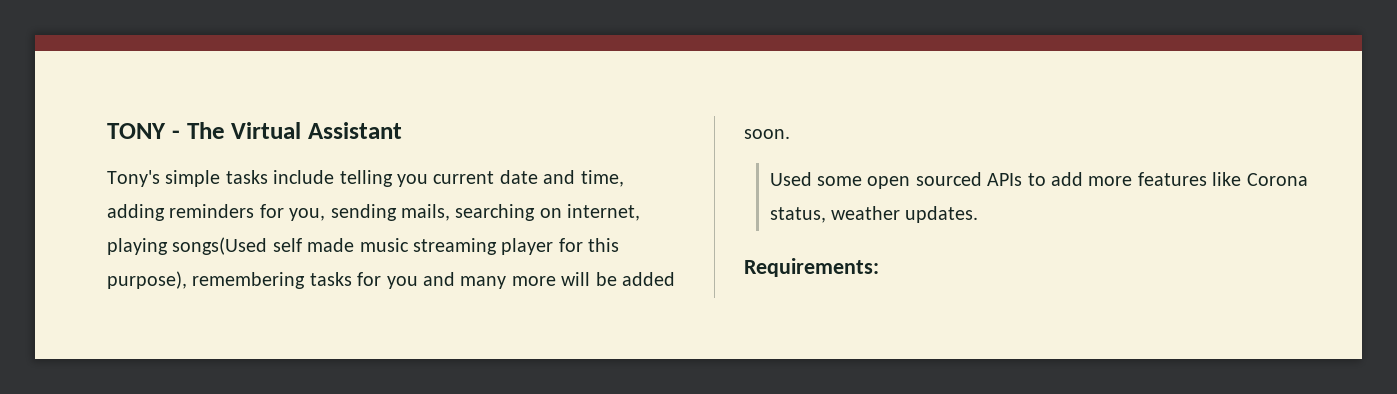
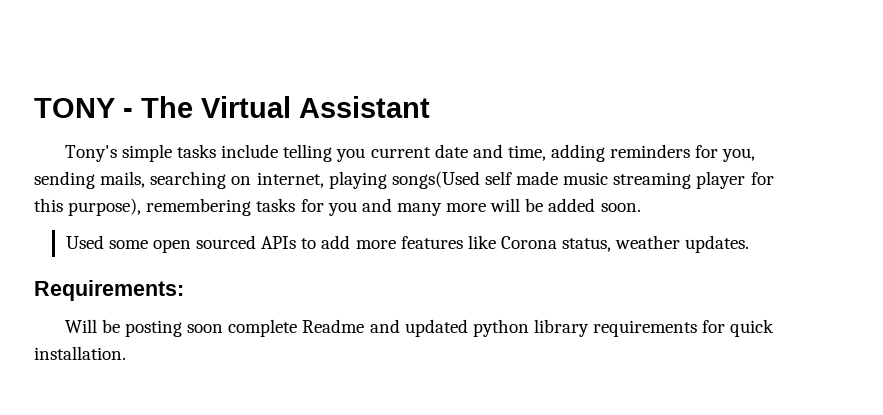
(879, 267) none -> [64,319,775,337] [34,346,126,360] // Will be posting soon complete Readme and updated python library requirements for quick installation.

